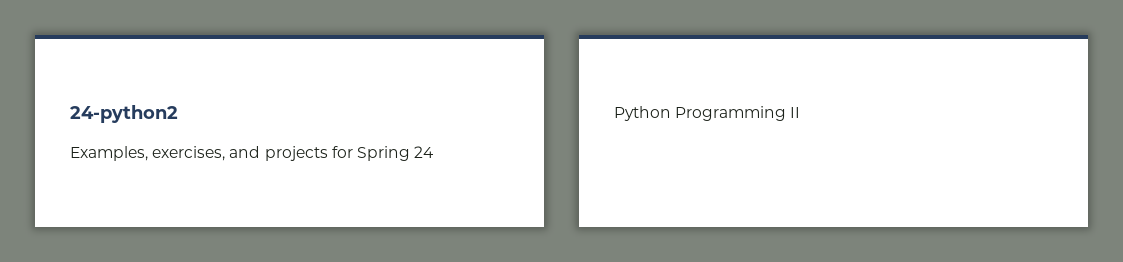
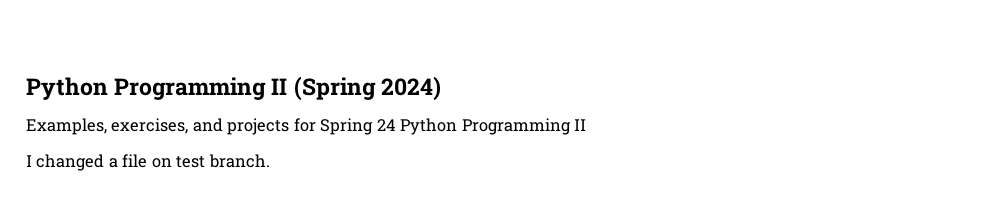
[70,105,178,123] 24-python2 -> [26,76,441,101] Python Programming II (Spring 2024)
(801, 112) none -> [26,154,270,171] // I changed a file on test branch.

